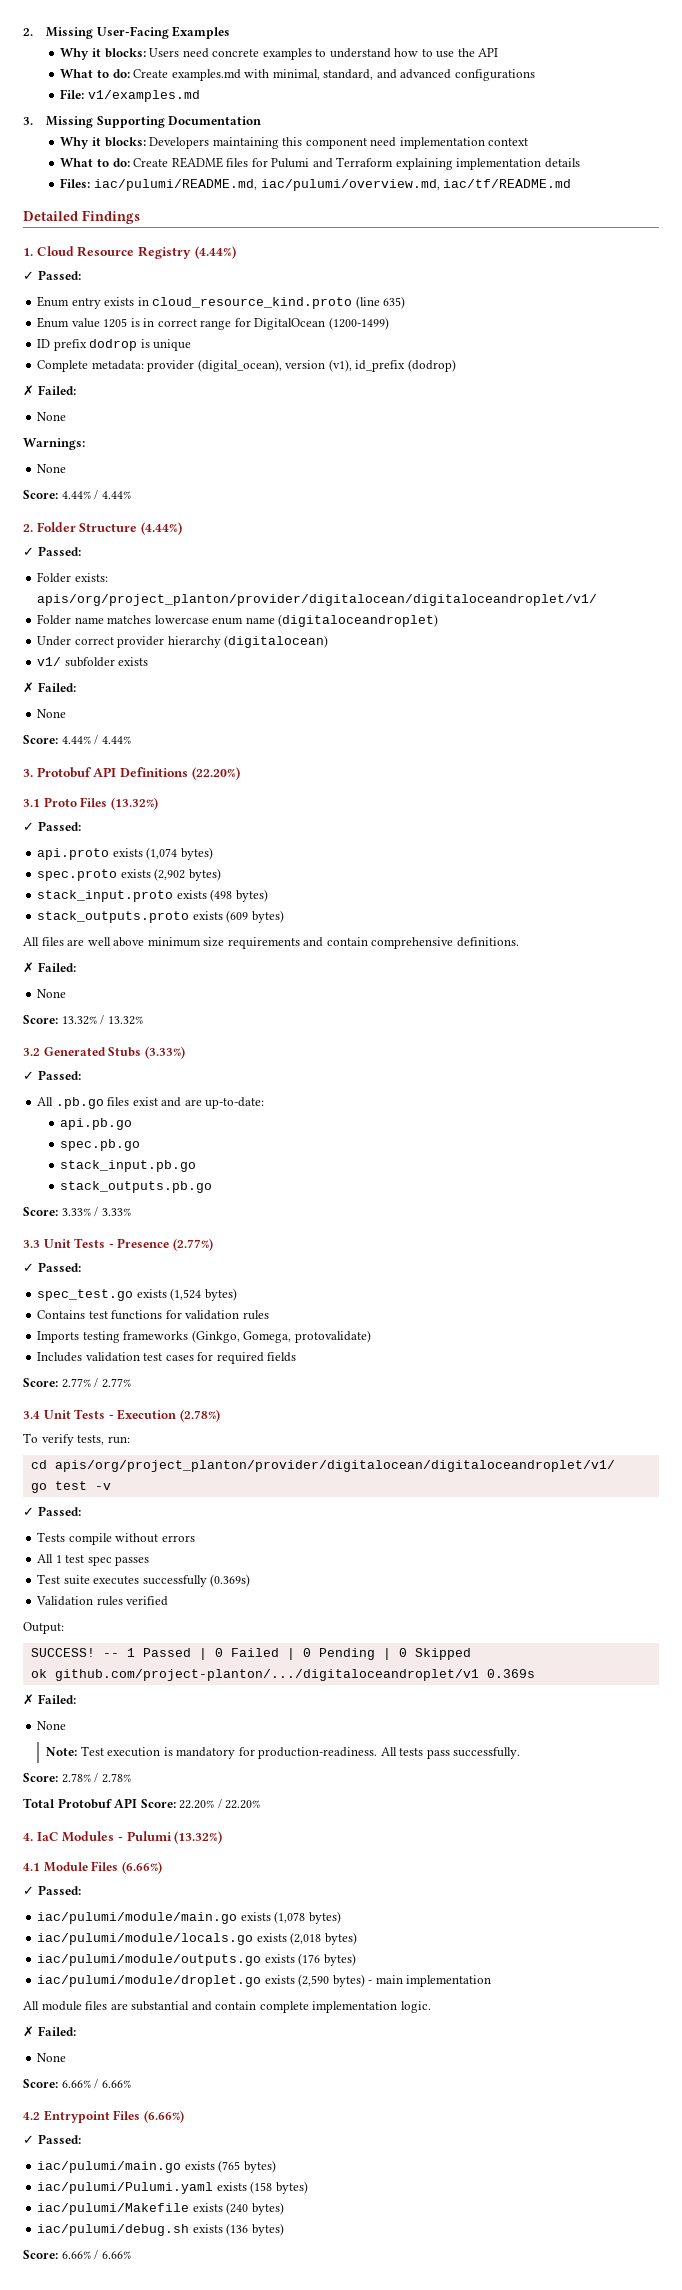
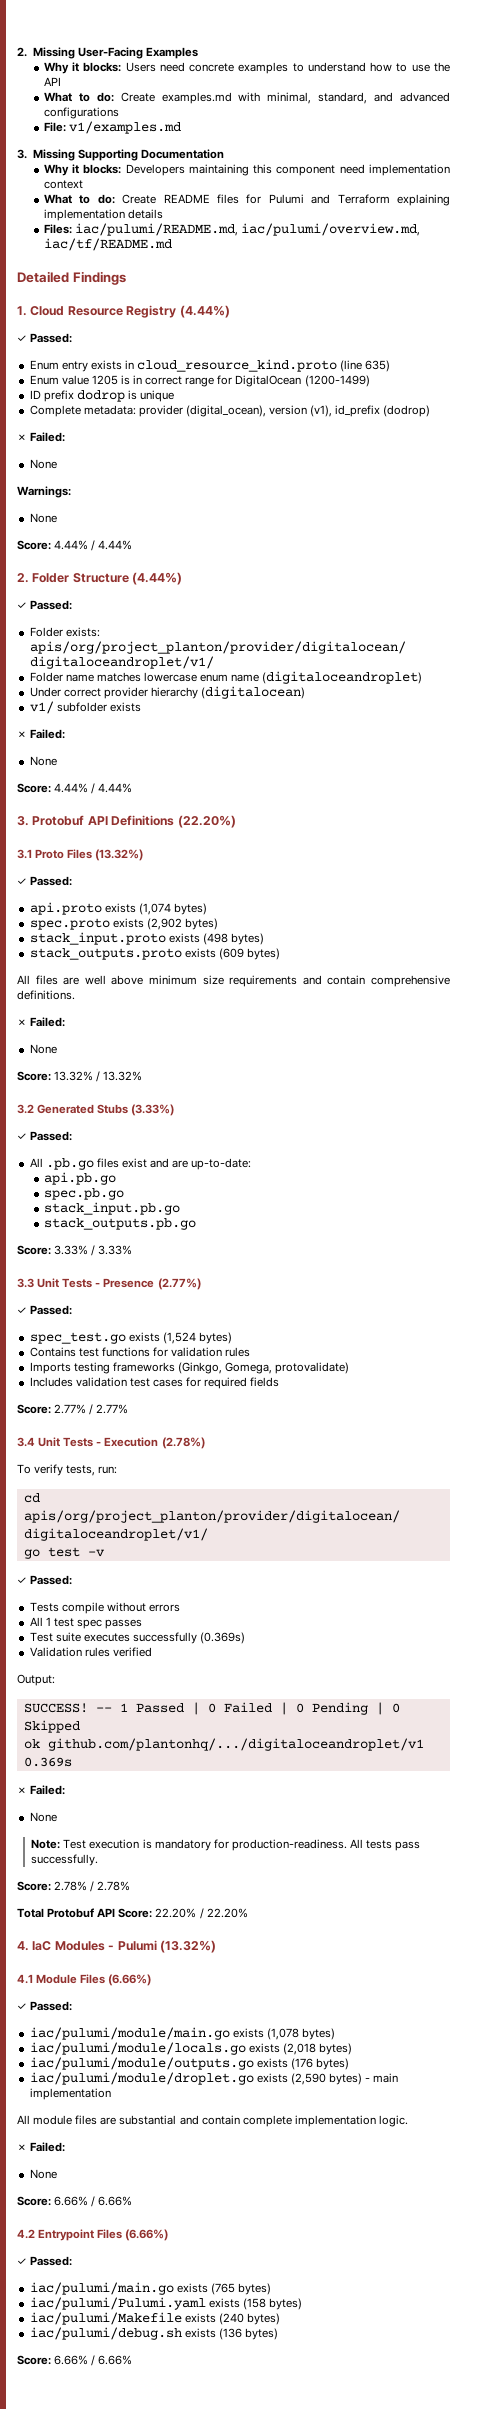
[54,1669,479,1681] github.com/project-planton/.../digitaloceandroplet/v1 -> [47,1738,424,1751] github.com/plantonhq/.../digitaloceandroplet/v1

